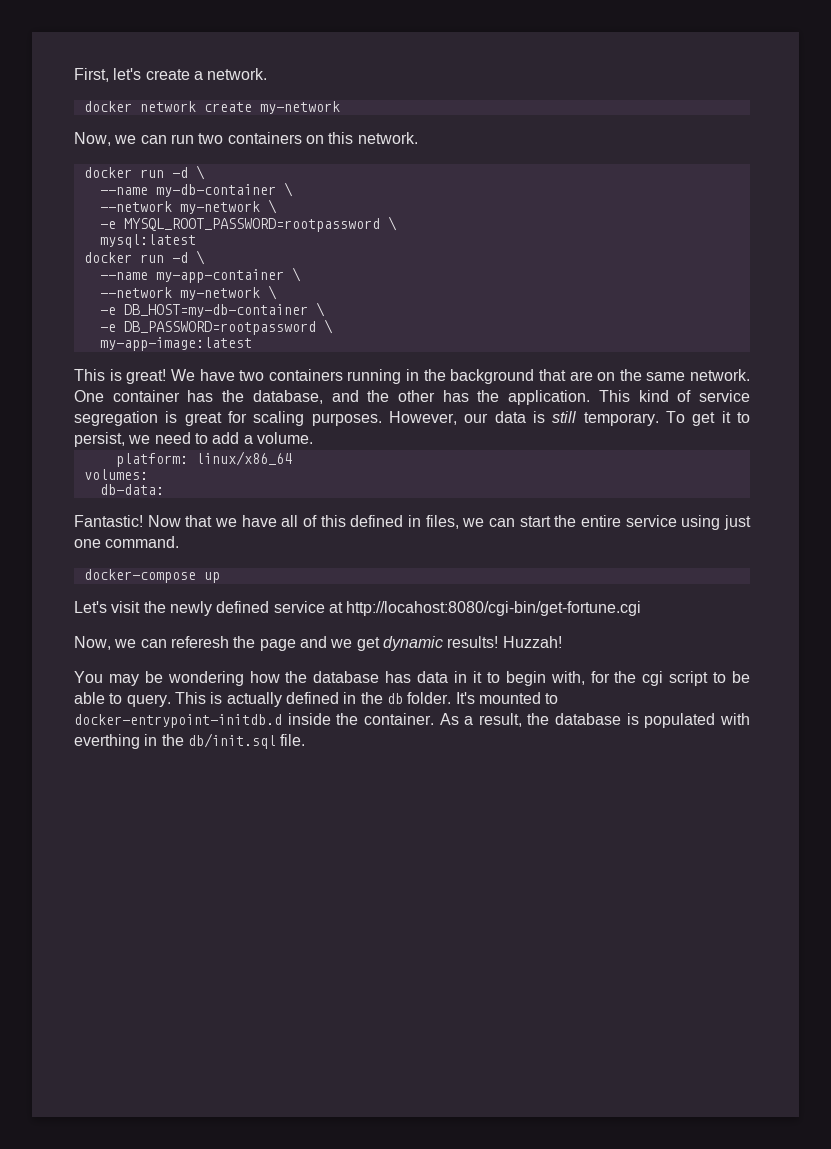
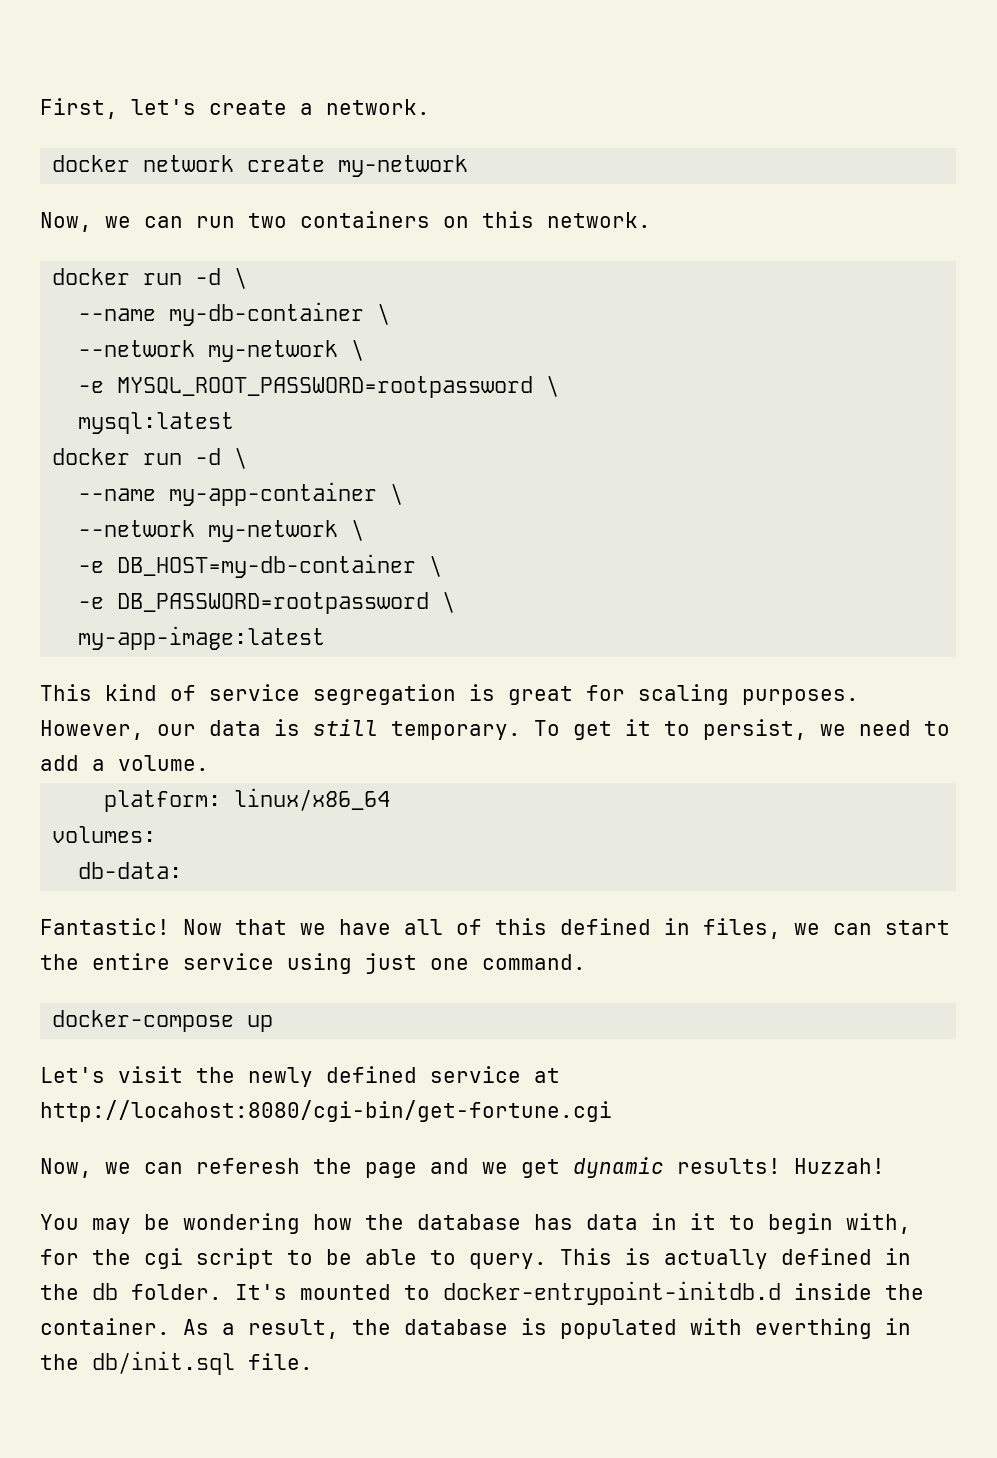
[109,369,750,384] [74,390,630,405] is great! We have two containers running in the background that are on the same network. One container has the database, and the other has the application. This -> (92, 692) none

